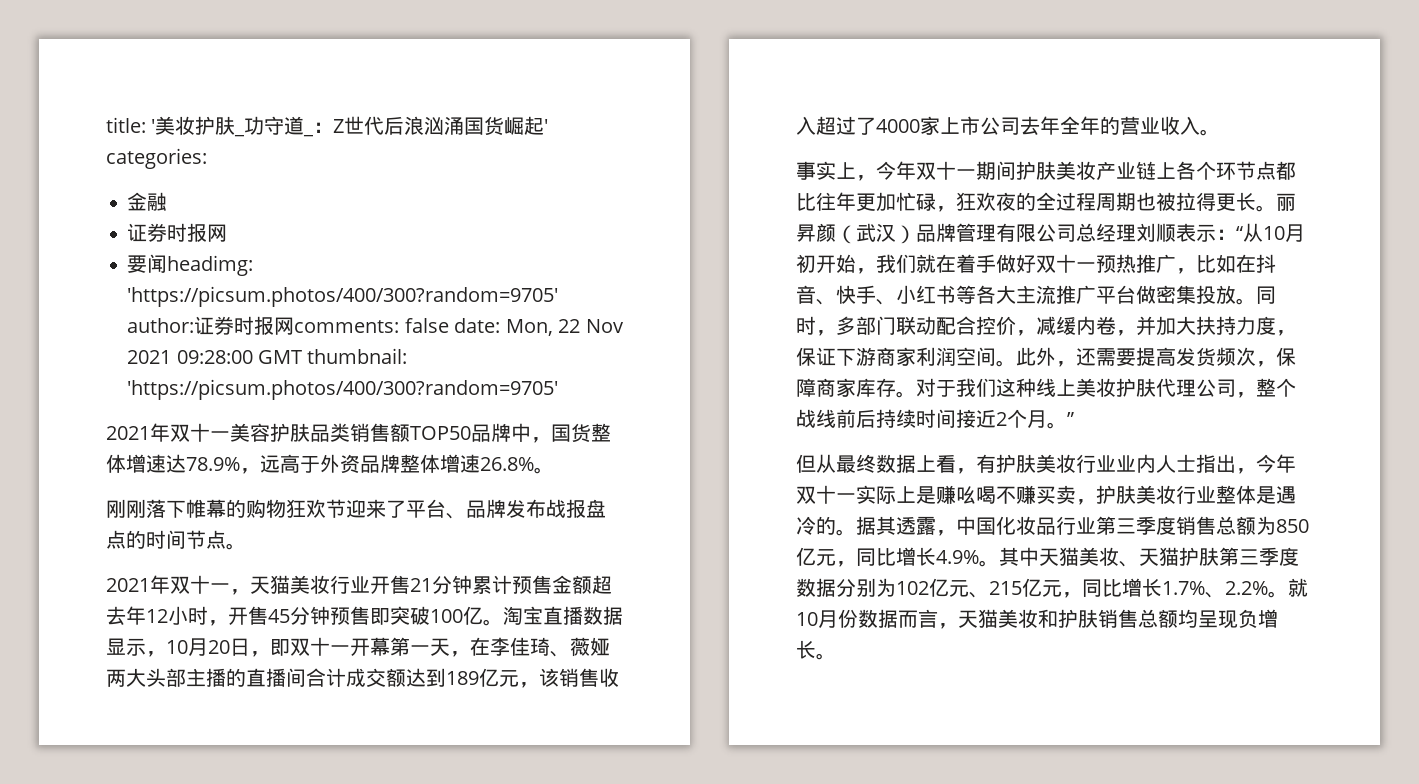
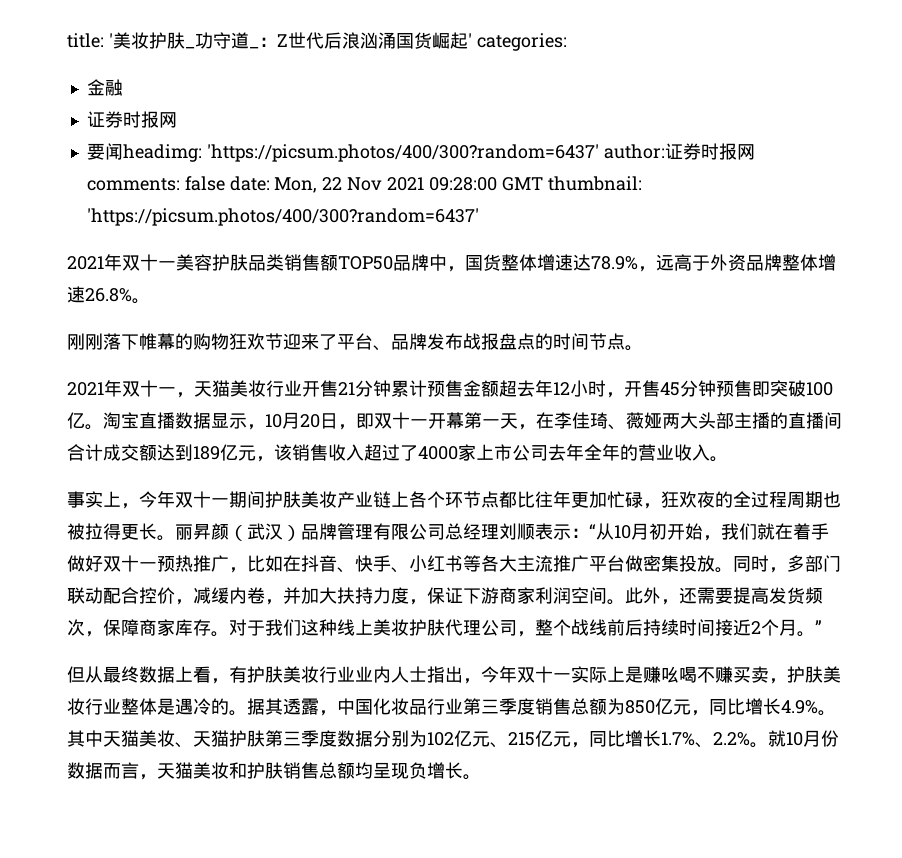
[127,286,559,307] 'https://picsum.photos/400/300?random=9705' -> [206,144,599,162] 'https://picsum.photos/400/300?random=6437'
[127,379,559,400] 'https://picsum.photos/400/300?random=9705' -> [86,208,479,226] 'https://picsum.photos/400/300?random=6437'

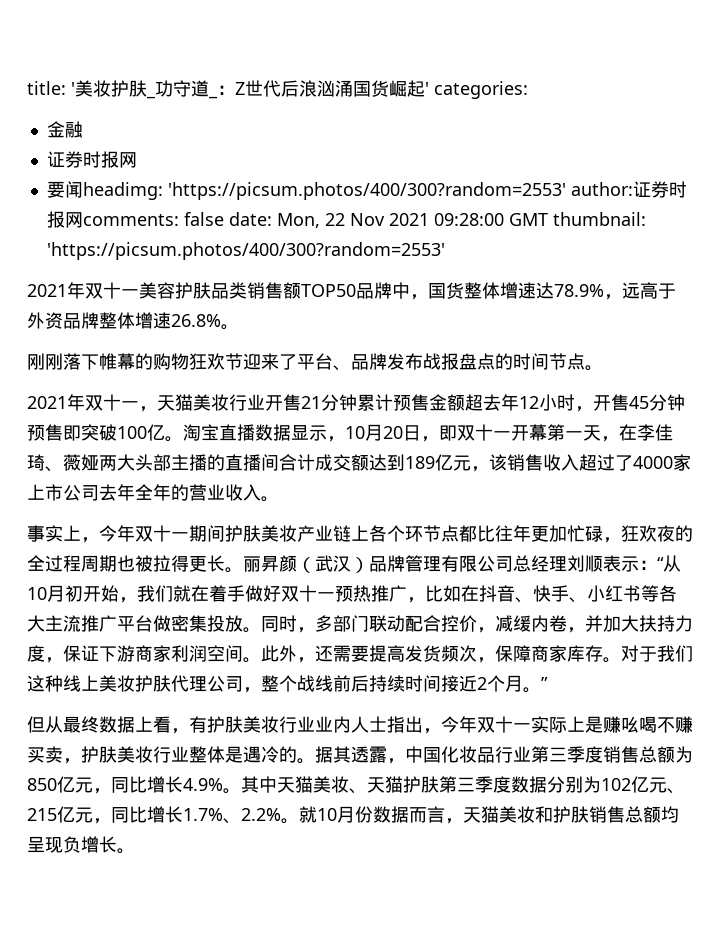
[206,144,599,162] 'https://picsum.photos/400/300?random=6437' -> [167,182,566,200] 'https://picsum.photos/400/300?random=2553'
[86,208,479,226] 'https://picsum.photos/400/300?random=6437' -> [46,242,445,260] 'https://picsum.photos/400/300?random=2553'

